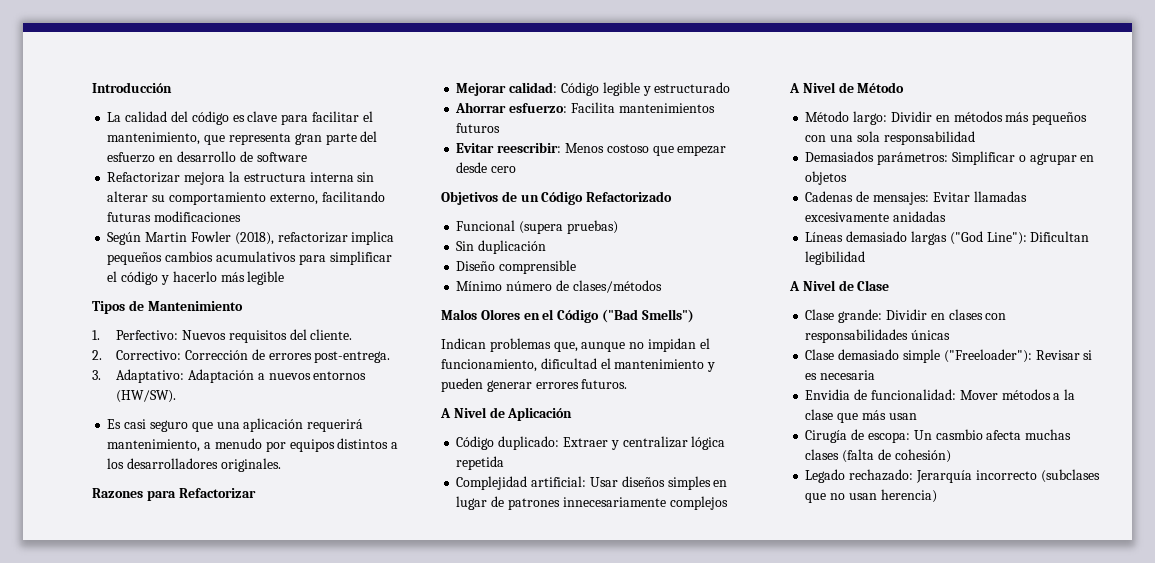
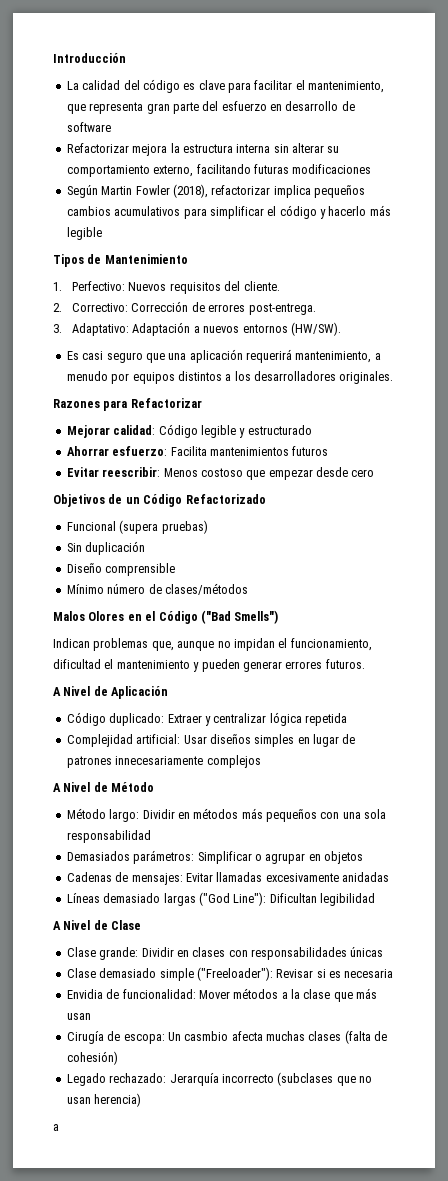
(937, 496) none -> [53,1124,59,1131] // a

